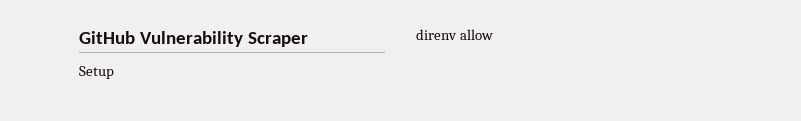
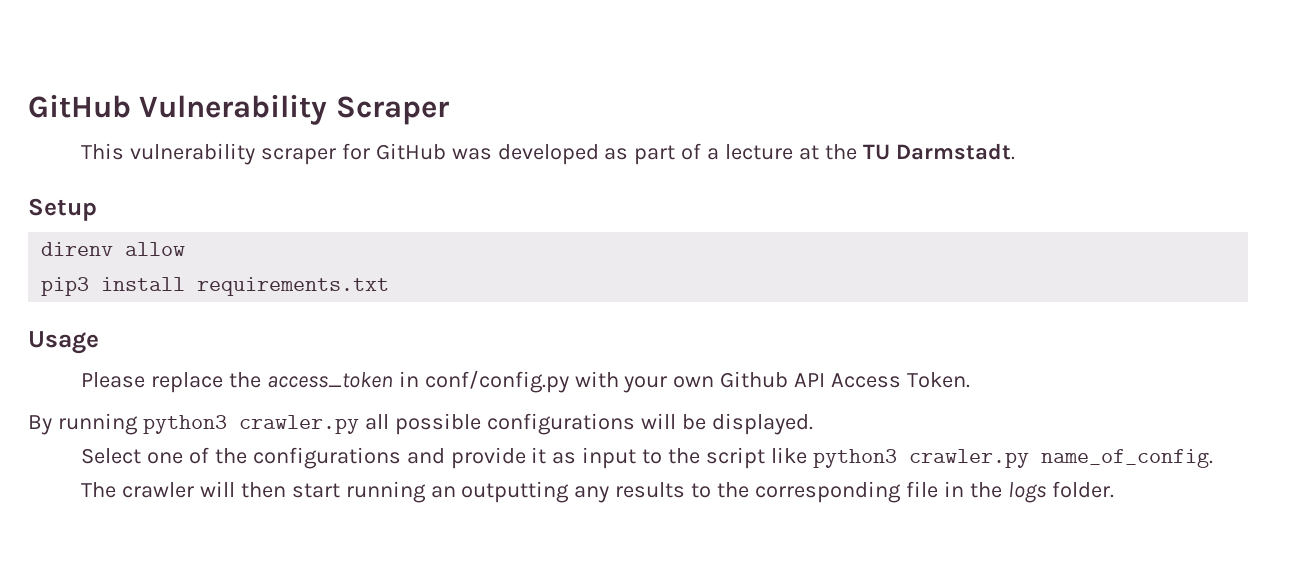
[79,66,114,79] [416,29,493,40] Setup // direnv allow -> [80,143,1016,165] [28,198,97,221] [41,242,186,256] [41,277,390,296] [28,331,99,354] [80,370,971,393] [28,413,813,435] [80,447,1214,469] [80,481,1114,503] This vulnerability scraper for GitHub was developed as part of a lecture at the TU Darmstadt. // Setup // direnv allow // pip3 install requirements.txt // Usage // Please replace the access_token in conf/config.py with your own Github API Access Token. // By running python3 crawler.py all possible configurations will be displayed. // Select one of the configurations and provide it as input to the script like python3 crawler.py name_of_config. // The crawler will then start running an outputting any results to the corresponding file in the logs folder.

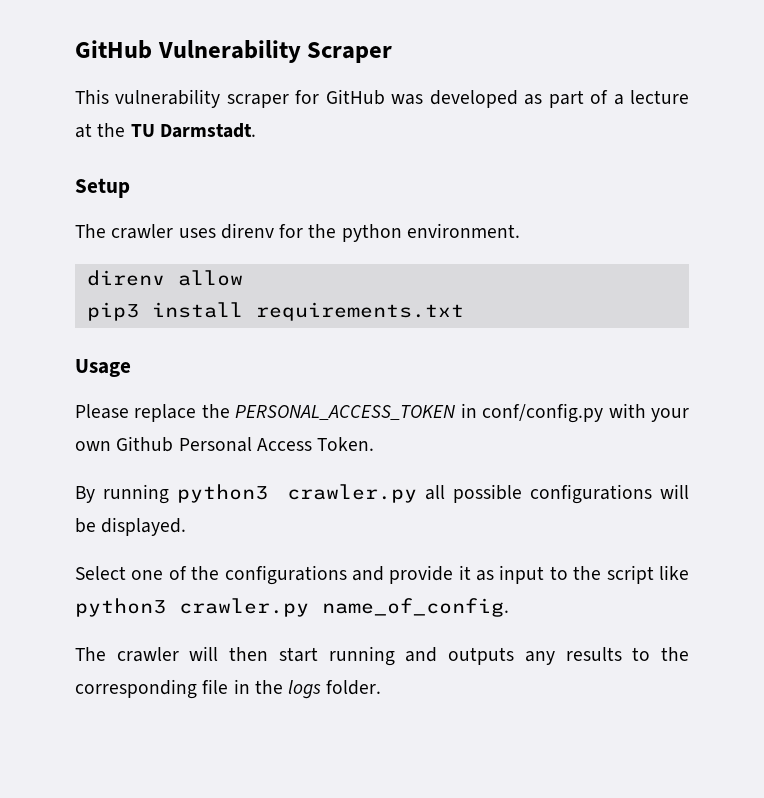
(97, 209) none -> [75,223,520,242] // The crawler uses direnv for the python environment.
[266,372,393,388] access_token -> [235,405,456,420] PERSONAL_ACCESS_TOKEN
[794,373,826,387] API -> [178,437,252,452] Personal
[430,481,570,503] an outputting -> [405,647,515,665] and outputs

